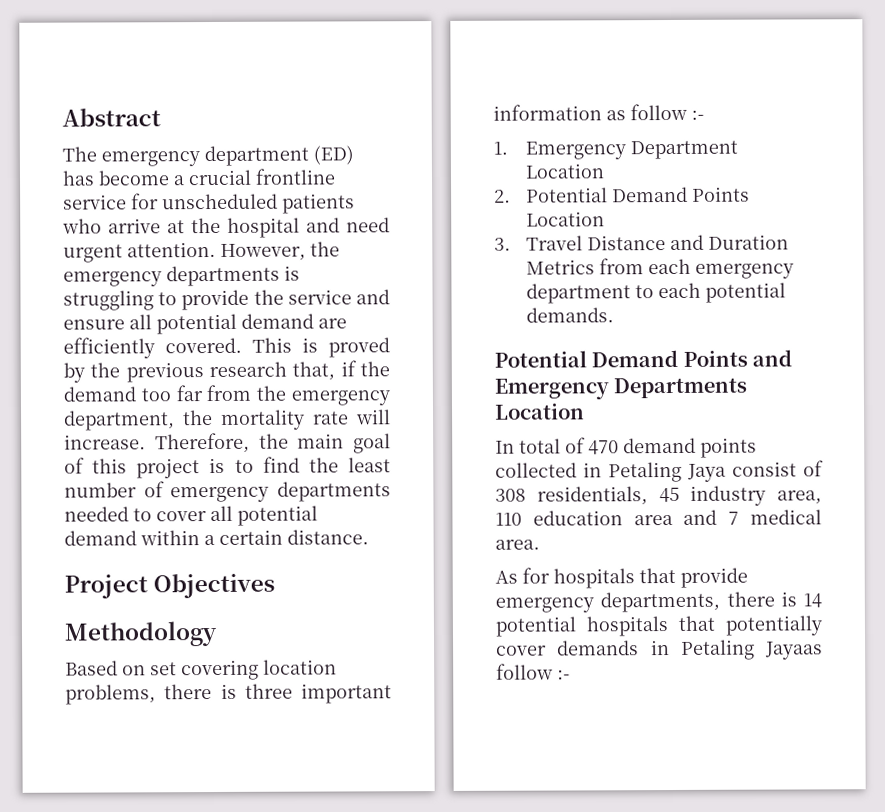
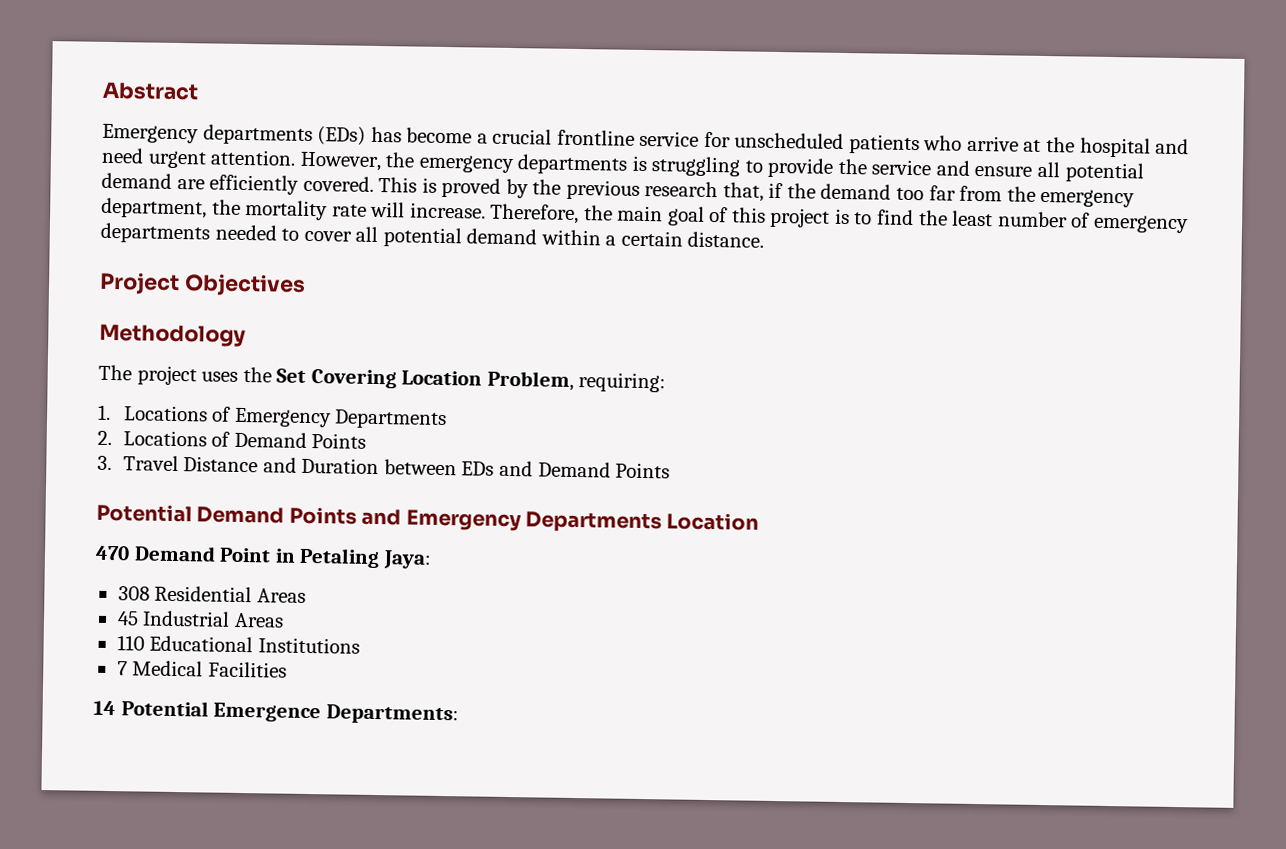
[62,145,354,167] The emergency department (ED) -> [102,123,367,146] Emergency departments (EDs)
[65,659,337,681] [65,683,392,705] [493,103,704,121] [493,140,738,160] [524,163,605,179] Based on set covering location problems, there is three important information as follow :- // 1. Emergency Department Location -> [98,364,667,393] [98,404,448,430] The project uses the Set Covering Location Problem, requiring: // 1. Locations of Emergency Departments
[525,186,750,203] [525,211,605,227] Potential Demand Points Location -> [122,430,367,449] Locations of Demand Points
[525,258,794,279] [525,282,786,304] [525,307,614,323] Metrics from each emergency department to each potential demands. -> [383,459,671,479] between EDs and Demand Points
[495,437,757,458] [495,460,824,483] [495,485,822,506] [495,509,822,526] [495,539,540,550] [495,567,748,589] [495,591,822,613] [495,615,823,637] [496,639,823,660] [496,663,570,680] In total of 470 demand points collected in Petaling Jaya consist of 308 residentials, 45 industry area, 110 education area and 7 medical area. // As for hospitals that provide emergency departments, there is 14 potential hospitals that potentially cover demands in Petaling Jayaas follow :- -> [95,545,432,569] [117,585,306,603] [116,610,284,628] [116,635,360,654] [116,660,287,678] [93,700,459,725] 470 Demand Point in Petaling Jaya: // 308 Residential Areas // 45 Industrial Areas // 110 Educational Institutions // 7 Medical Facilities // 14 Potential Emergence Departments:

